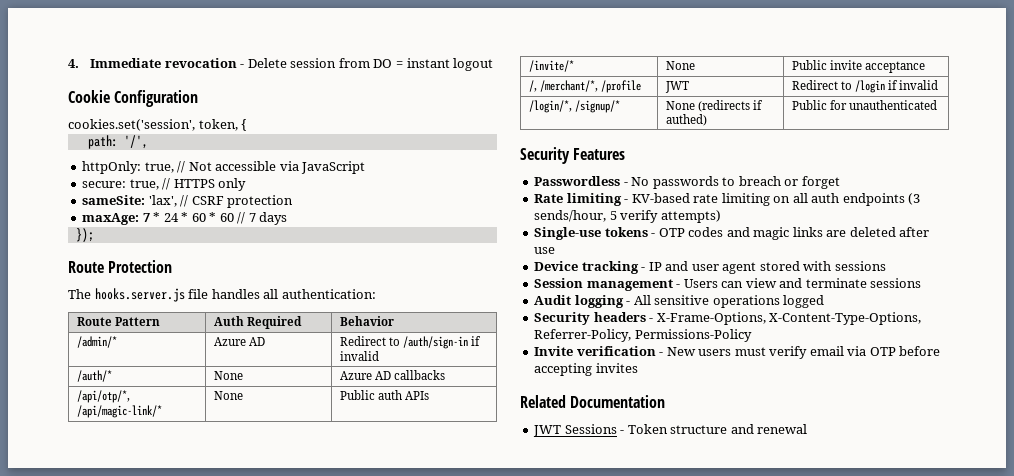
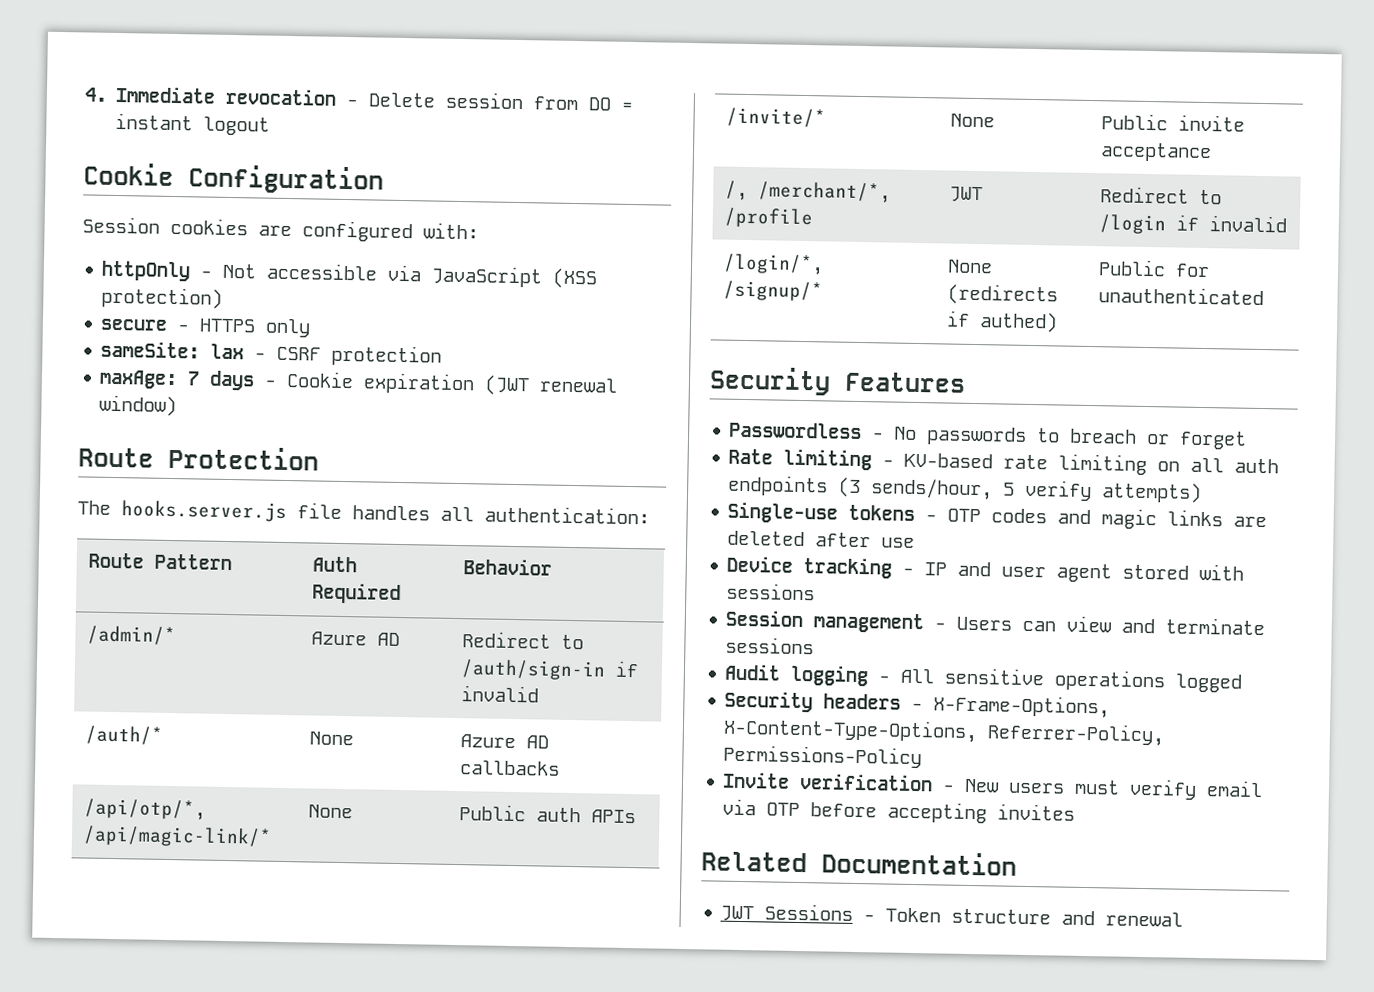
[68,119,248,131] [87,135,148,149] [82,161,186,174] cookies.set('session', token, { // path: '/', // httpOnly: true, // -> [82,216,479,243] [101,260,213,282] Session cookies are configured with: // httpOnly -
[82,178,171,190] // secure: true, // -> [552,267,598,289] [101,286,224,309] [100,318,190,332] (XSS protection) // secure -
[148,195,189,207] 'lax', // -> [210,343,267,360] lax -
[153,212,288,225] [75,228,94,242] * 24 * 60 * 60 // 7 days // }); -> [209,370,619,396] [99,394,178,417] days - Cookie expiration (JWT renewal window)

